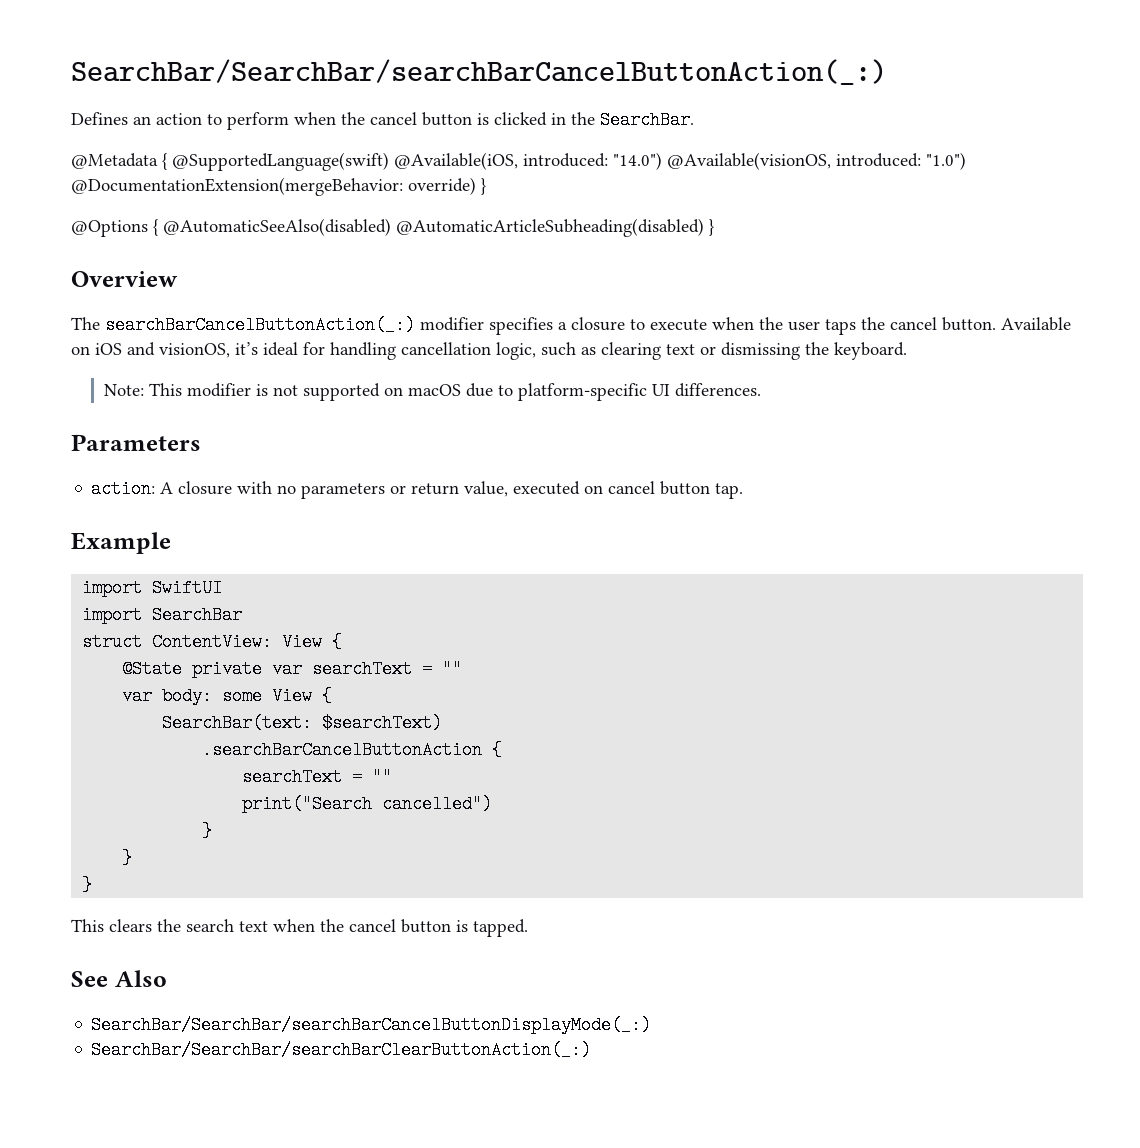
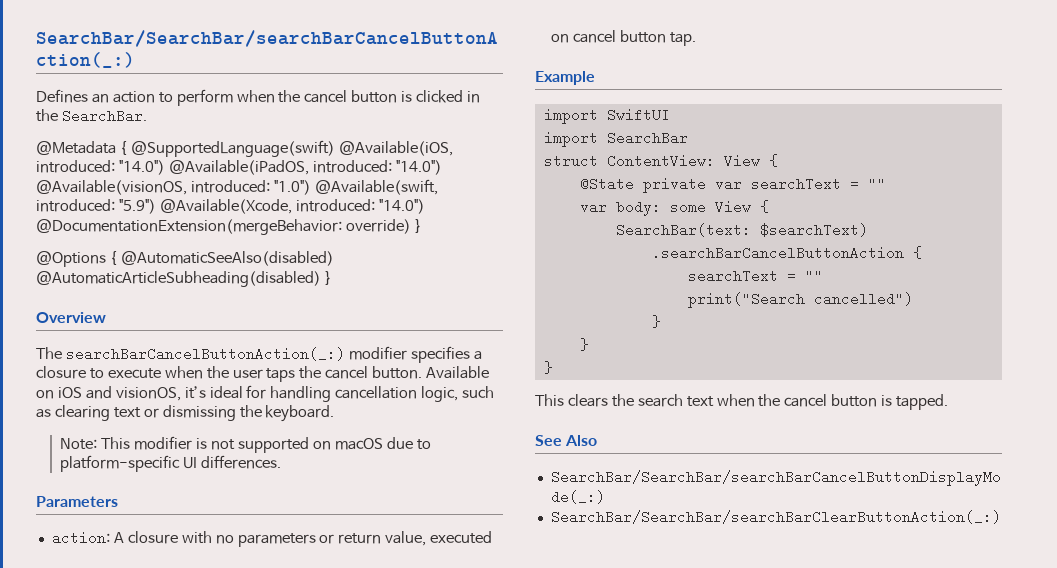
[667,152,966,170] @Available(visionOS, introduced: "1.0") -> [168,160,442,175] [36,179,438,195] [36,199,425,214] @Available(iPadOS, introduced: "14.0") @Available(visionOS, introduced: "1.0") @Available(swift, introduced: "5.9") @Available(Xcode, introduced: "14.0")

